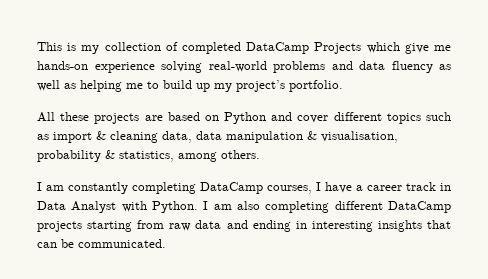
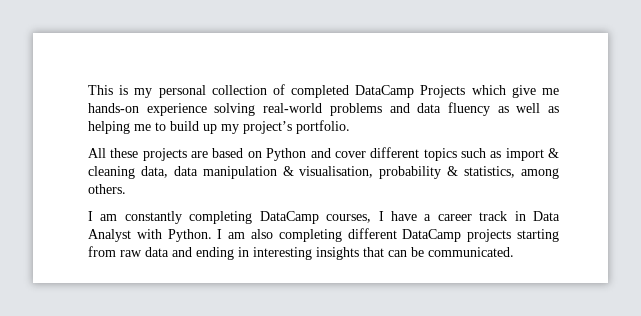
(100, 49) none -> [158,85,206,98] personal

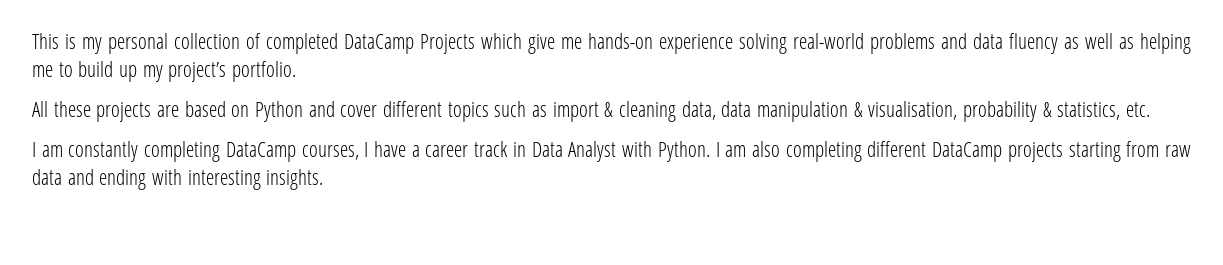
[521,168,560,179] [88,184,126,194] among others. -> [1126,102,1151,117] etc.
[238,247,514,260] in interesting insights that can be communicated. -> [152,169,324,190] with interesting insights.

